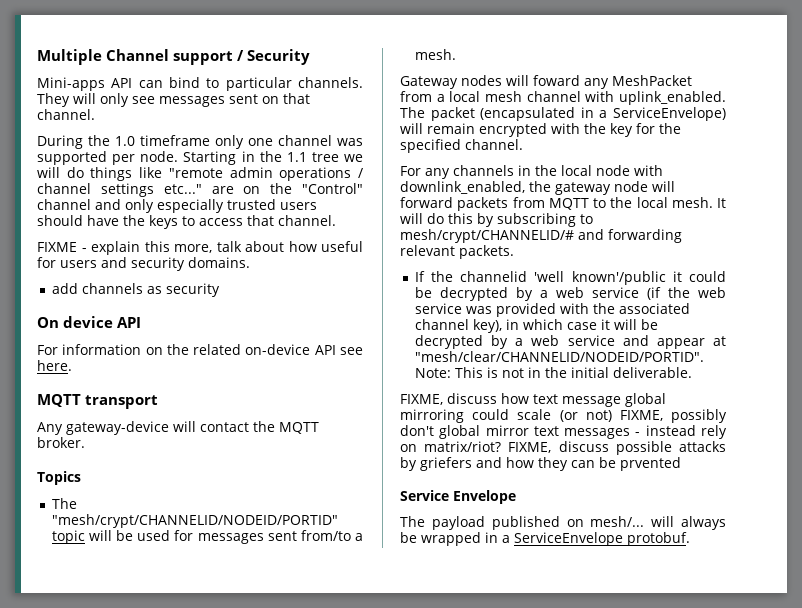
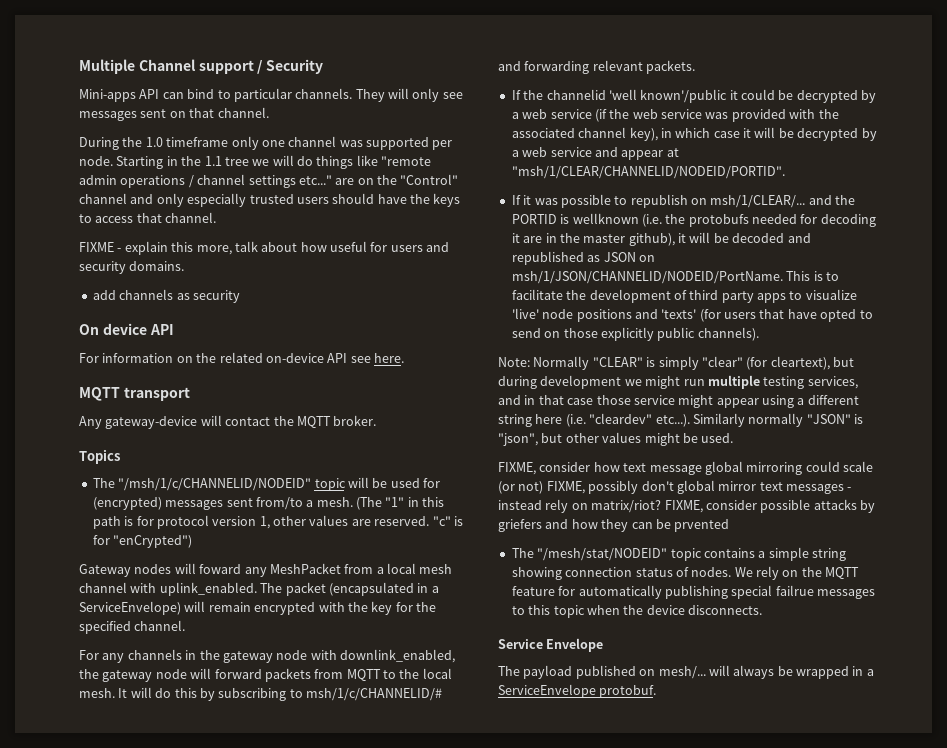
[51,514,338,528] "mesh/crypt/CHANNELID/NODEID/PORTID" -> [118,478,312,491] "/msh/1/c/CHANNELID/NODEID"
(194, 535) none -> [92,497,162,510] (encrypted)
(456, 54) none -> [356,497,445,510] [92,515,463,529] [92,535,193,548] (The "1" in this path is for protocol version 1, other values are reserved. "c" is for "enCrypted")
[561,165,592,176] local -> [222,651,273,663] gateway
[400,229,574,243] mesh/crypt/CHANNELID/# -> [306,688,442,701] msh/1/c/CHANNELID/#
[414,351,704,362] [414,367,692,378] [400,393,497,405] "mesh/clear/CHANNELID/NODEID/PORTID". Note: This is not in the initial deliverable. // FIXME, discuss -> [511,166,785,179] [511,194,856,208] [511,213,876,227] [511,232,811,246] [511,251,655,265] [511,271,839,284] [511,289,857,303] [511,308,873,322] [511,327,759,341] [498,356,854,370] [498,375,858,389] [498,395,859,408] [498,413,863,427] [498,432,734,446] [498,462,591,475] "msh/1/CLEAR/CHANNELID/NODEID/PORTID". // If it was possible to republish on msh/1/CLEAR/... and the PORTID is wellknown (i.e. the protobufs needed for decoding it are in the master github), it will be decoded and republished as JSON on msh/1/JSON/CHANNELID/NODEID/PortName. This is to facilitate the development of third party apps to visualize 'live' node positions and 'texts' (for users that have opted to send on those explicitly public channels). // Note: Normally "CLEAR" is simply "clear" (for cleartext), but during development we might run multiple testing services, and in that case those service might appear using a different string here (i.e. "cleardev" etc...). Similarly normally "JSON" is "json", but other values might be used. // FIXME, consider
[558,441,609,452] discuss -> [705,500,757,510] consider
(681, 464) none -> [511,547,846,561] [511,566,860,580] [511,585,875,599] [511,605,762,618] // The "/mesh/stat/NODEID" topic contains a simple string showing connection status of nodes. We rely on the MQTT feature for automatically publishing special failrue messages to this topic when the device disconnects.

